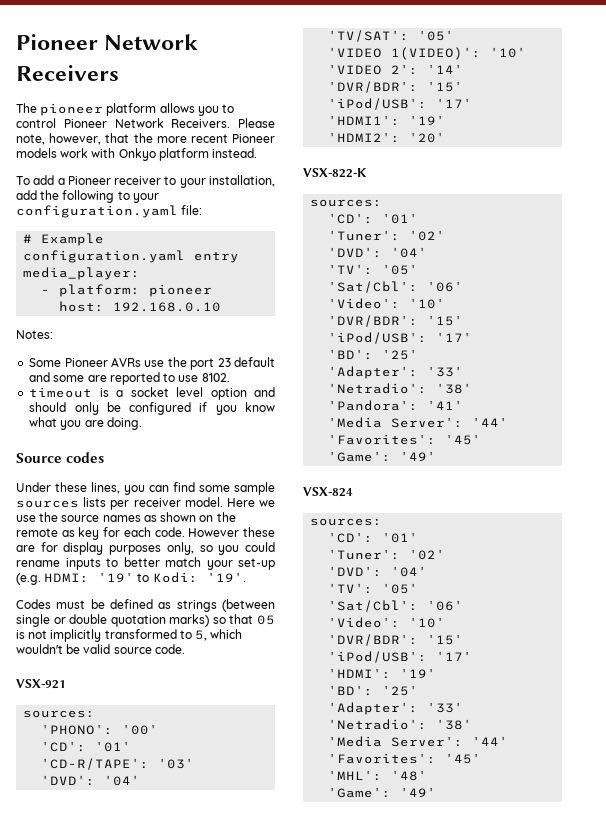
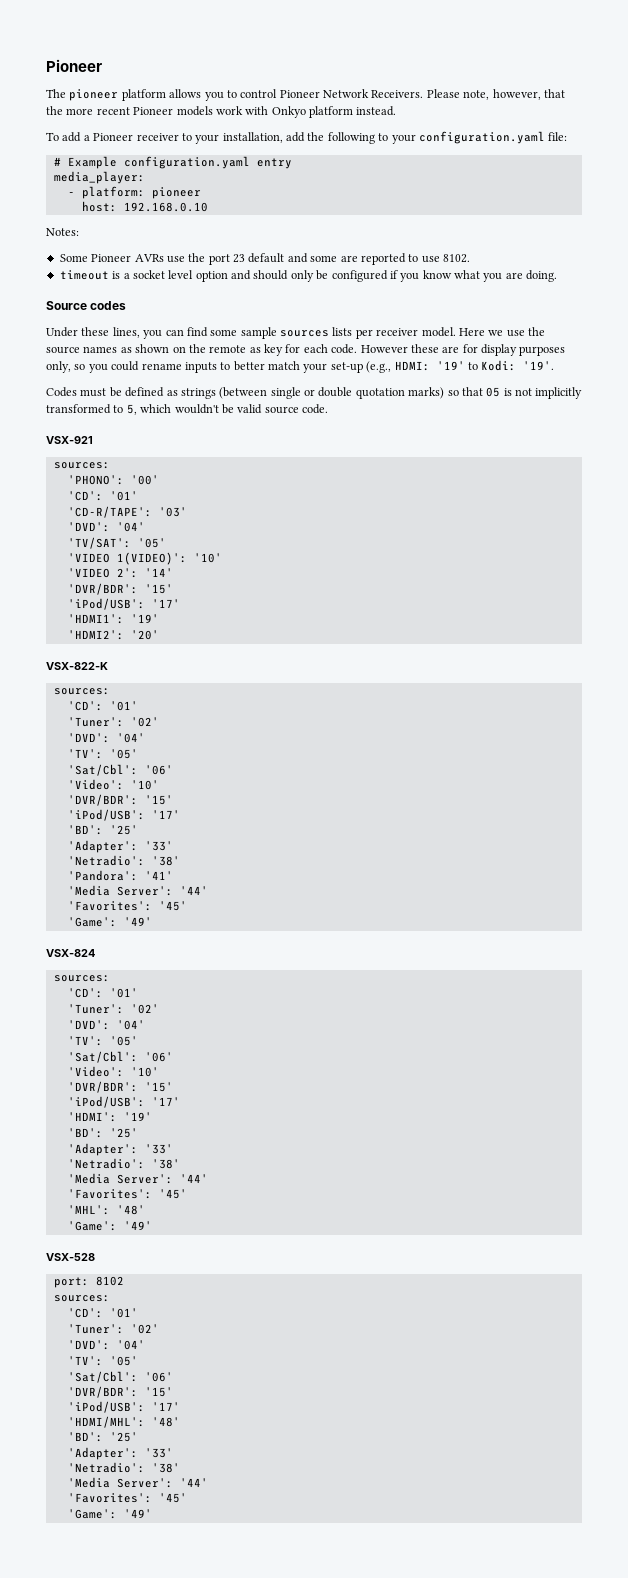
[16,34,199,50] [16,65,119,81] Pioneer Network Receivers -> [46,59,102,72] Pioneer
[16,573,41,585] (e.g. -> [366,361,392,373] (e.g.,
(437, 792) none -> [46,1253,95,1261] [53,1276,124,1288] [53,1295,110,1302] [67,1308,138,1318] [67,1324,159,1334] [67,1340,145,1350] [67,1356,138,1366] [67,1371,173,1383] [67,1386,173,1398] [67,1401,180,1413] [67,1416,180,1428] [67,1432,138,1442] [67,1447,173,1460] [67,1462,180,1473] [67,1477,208,1488] [67,1493,187,1503] [67,1509,152,1519] // VSX-528 // port: 8102 // sources: // 'CD': '01' // 'Tuner': '02' // 'DVD': '04' // 'TV': '05' // 'Sat/Cbl': '06' // 'DVR/BDR': '15' // 'iPod/USB': '17' // 'HDMI/MHL': '48' // 'BD': '25' // 'Adapter': '33' // 'Netradio': '38' // 'Media Server': '44' // 'Favorites': '45' // 'Game': '49'

